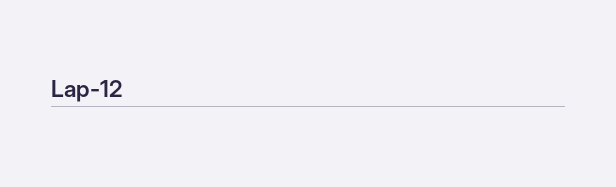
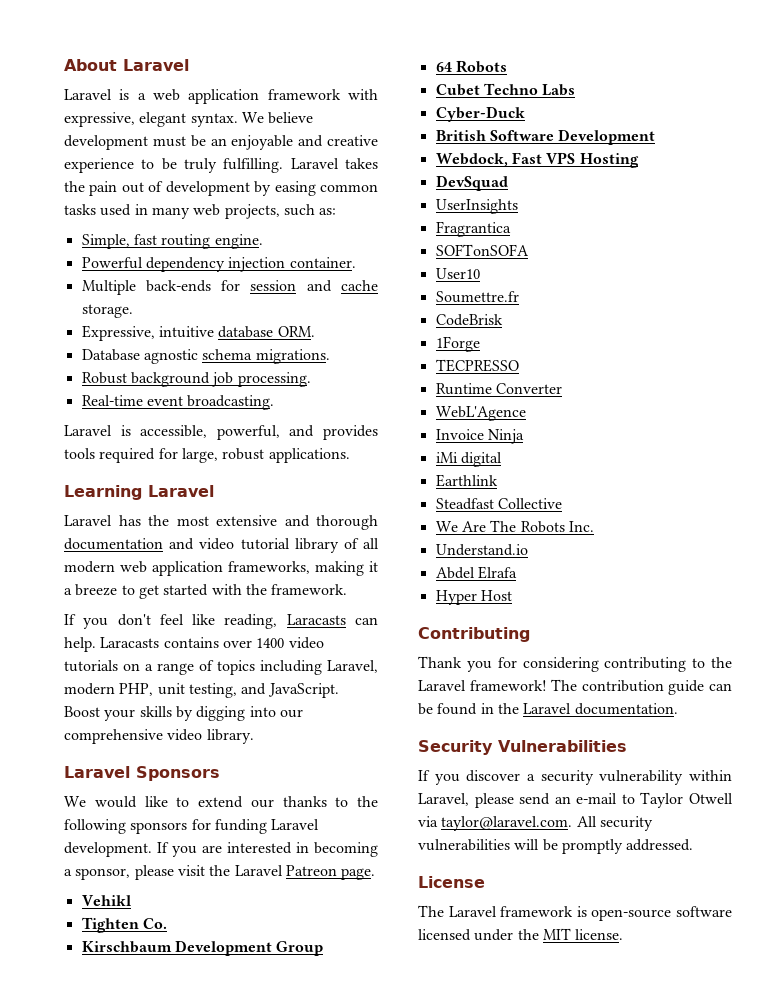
[51,80,122,102] Lap-12 -> [64,59,189,71] [64,89,379,104] [64,112,314,127] [64,135,378,150] [64,158,378,173] [64,181,378,196] [64,204,337,219] [81,234,263,249] [81,257,356,272] [81,280,378,295] [81,304,133,318] [81,325,315,341] [81,349,330,364] [81,372,311,387] [81,395,275,410] [64,425,378,440] [64,448,350,463] [64,485,214,500] [64,515,378,530] [64,538,379,553] [64,561,378,576] [64,584,348,599] [64,614,378,629] [64,637,324,652] [64,660,378,675] [64,683,339,698] [64,706,303,721] [64,729,254,744] [64,766,220,781] [64,796,378,808] [64,819,320,834] [64,842,378,857] [64,865,376,880] [81,895,131,906] [81,917,167,933] [81,940,324,956] [435,60,507,73] [435,83,576,96] [435,106,525,122] [435,129,656,145] [435,152,639,168] [435,175,508,191] [435,199,518,214] [435,221,511,237] [435,244,529,256] [435,268,480,279] [435,291,519,303] [435,314,503,326] [435,336,480,352] [435,359,519,372] [435,383,562,395] [435,406,526,421] [435,429,524,444] [435,452,502,467] [435,474,498,487] [435,498,562,510] [435,520,594,533] [435,544,528,556] [435,566,517,579] [435,590,512,605] [418,627,530,642] [418,656,732,672] [418,679,732,695] [418,703,678,715] [418,740,627,755] [418,770,732,785] [418,792,733,808] [418,816,653,831] [418,839,694,854] [418,876,485,888] [418,905,732,921] [418,928,624,941] About Laravel // Laravel is a web application framework with expressive, elegant syntax. We believe development must be an enjoyable and creative experience to be truly fulfilling. Laravel takes the pain out of development by easing common tasks used in many web projects, such as: // Simple, fast routing engine. // Powerful dependency injection container. // Multiple back-ends for session and cache storage. // Expressive, intuitive database ORM. // Database agnostic schema migrations. // Robust background job processing. // Real-time event broadcasting. // Laravel is accessible, powerful, and provides tools required for large, robust applications. // Learning Laravel // Laravel has the most extensive and thorough documentation and video tutorial library of all modern web application frameworks, making it a breeze to get started with the framework. // If you don't feel like reading, Laracasts can help. Laracasts contains over 1400 video tutorials on a range of topics including Laravel, modern PHP, unit testing, and JavaScript. Boost your skills by digging into our comprehensive video library. // Laravel Sponsors // We would like to extend our thanks to the following sponsors for funding Laravel development. If you are interested in becoming a sponsor, please visit the Laravel Patreon page. // Vehikl // Tighten Co. // Kirschbaum Development Group // 64 Robots // Cubet Techno Labs // Cyber-Duck // British Software Development // Webdock, Fast VPS Hosting // DevSquad // UserInsights // Fragrantica // SOFTonSOFA // User10 // Soumettre.fr // CodeBrisk // 1Forge // TECPRESSO // Runtime Converter // WebL'Agence // Invoice Ninja // iMi digital // Earthlink // Steadfast Collective // We Are The Robots Inc. // Understand.io // Abdel Elrafa // Hyper Host // Contributing // Thank you for considering contributing to the Laravel framework! The contribution guide can be found in the Laravel documentation. // Security Vulnerabilities // If you discover a security vulnerability within Laravel, please send an e-mail to Taylor Otwell via taylor@laravel.com. All security vulnerabilities will be promptly addressed. // License // The Laravel framework is open-source software licensed under the MIT license.

